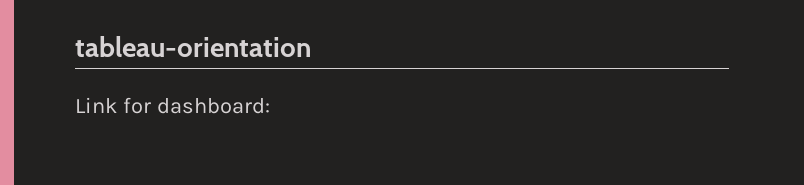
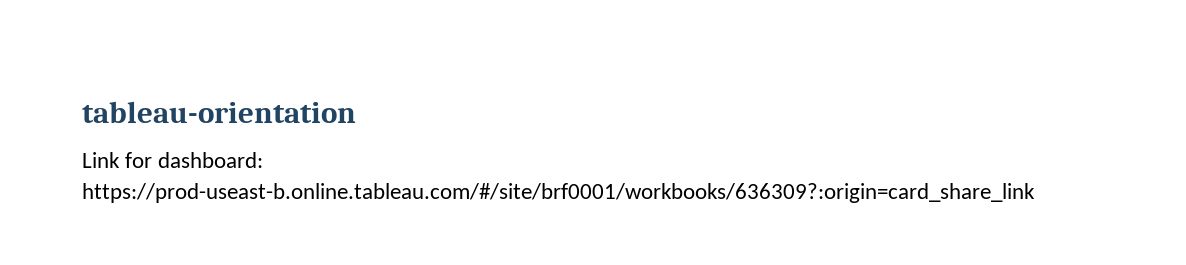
(270, 106) none -> [82,183,1035,203] https://prod-useast-b.online.tableau.com/#/site/brf0001/workbooks/636309?:origin=card_share_link

